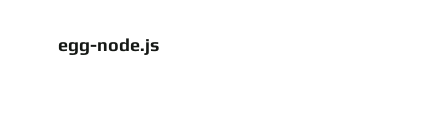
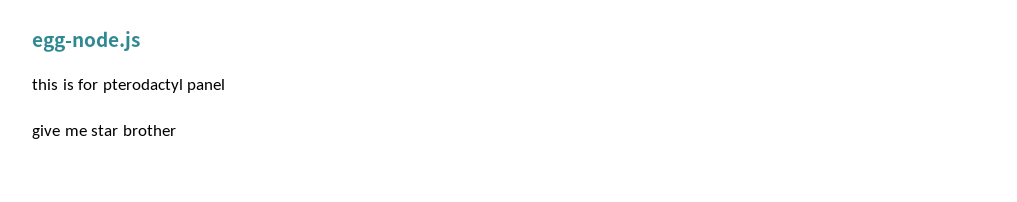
(159, 46) none -> [32,79,226,93] [32,125,176,139] // this is for pterodactyl panel // give me star brother

